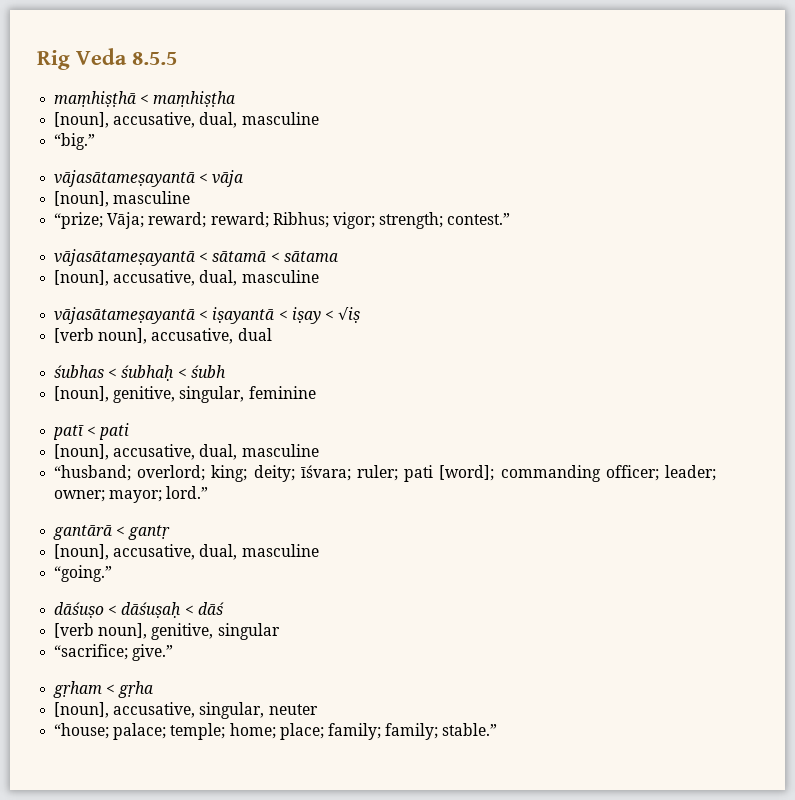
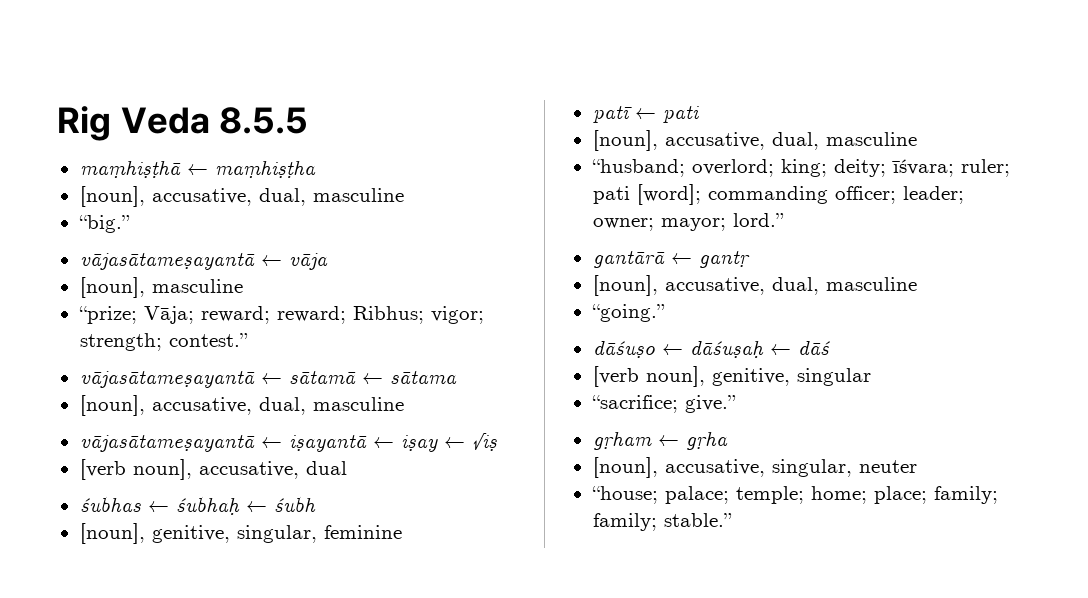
[140,94,150,104] < -> [186,164,208,175] ←
[199,173,209,183] < -> [260,255,282,266] ←
[199,251,280,262] < sātamā < -> [260,370,383,384] ← sātamā ←
[199,307,334,324] < iṣayantā < iṣay < -> [260,434,465,452] ← iṣayantā ← iṣay ←
[108,365,187,381] < śubhaḥ < -> [147,496,267,515] ← śubhaḥ ←
[87,426,97,436] < -> [634,108,656,119] ←
[116,526,126,536] < -> [670,253,692,264] ←
[108,602,194,618] < dāśuṣaḥ < -> [661,340,791,358] ← dāśuṣaḥ ←
[106,684,116,694] < -> [657,435,679,446] ←

